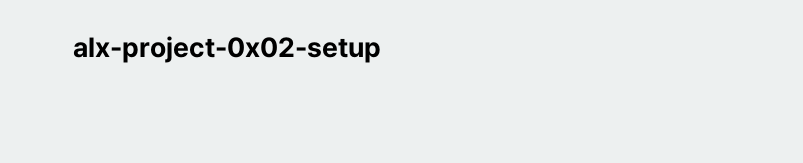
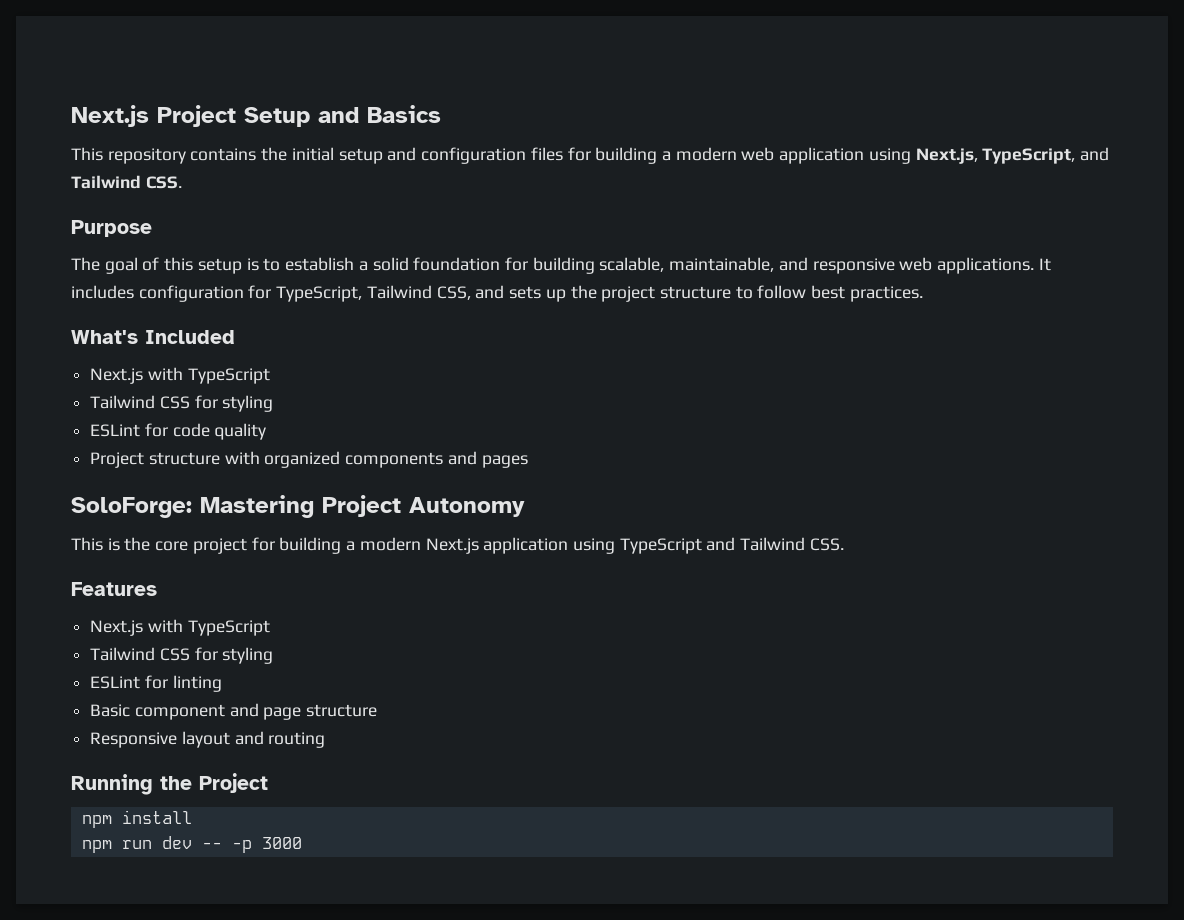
[73,36,381,63] alx-project-0x02-setup -> [71,105,441,127] [71,147,1110,164] [71,175,182,189] [71,220,152,237] [71,257,1051,274] [71,285,923,302] [71,330,235,344] [90,367,270,384] [90,395,274,412] [90,423,267,440] [90,451,528,468] [71,495,525,518] [71,537,844,554] [71,582,157,596] [90,619,270,636] [90,647,274,664] [90,675,222,692] [90,703,378,720] [90,731,326,748] [71,773,268,795] [81,810,192,828] [81,836,302,853] Next.js Project Setup and Basics // This repository contains the initial setup and configuration files for building a modern web application using Next.js, TypeScript, and Tailwind CSS. // Purpose // The goal of this setup is to establish a solid foundation for building scalable, maintainable, and responsive web applications. It includes configuration for TypeScript, Tailwind CSS, and sets up the project structure to follow best practices. // What's Included // Next.js with TypeScript // Tailwind CSS for styling // ESLint for code quality // Project structure with organized components and pages // SoloForge: Mastering Project Autonomy // This is the core project for building a modern Next.js application using TypeScript and Tailwind CSS. // Features // Next.js with TypeScript // Tailwind CSS for styling // ESLint for linting // Basic component and page structure // Responsive layout and routing // Running the Project // npm install // npm run dev -- -p 3000

